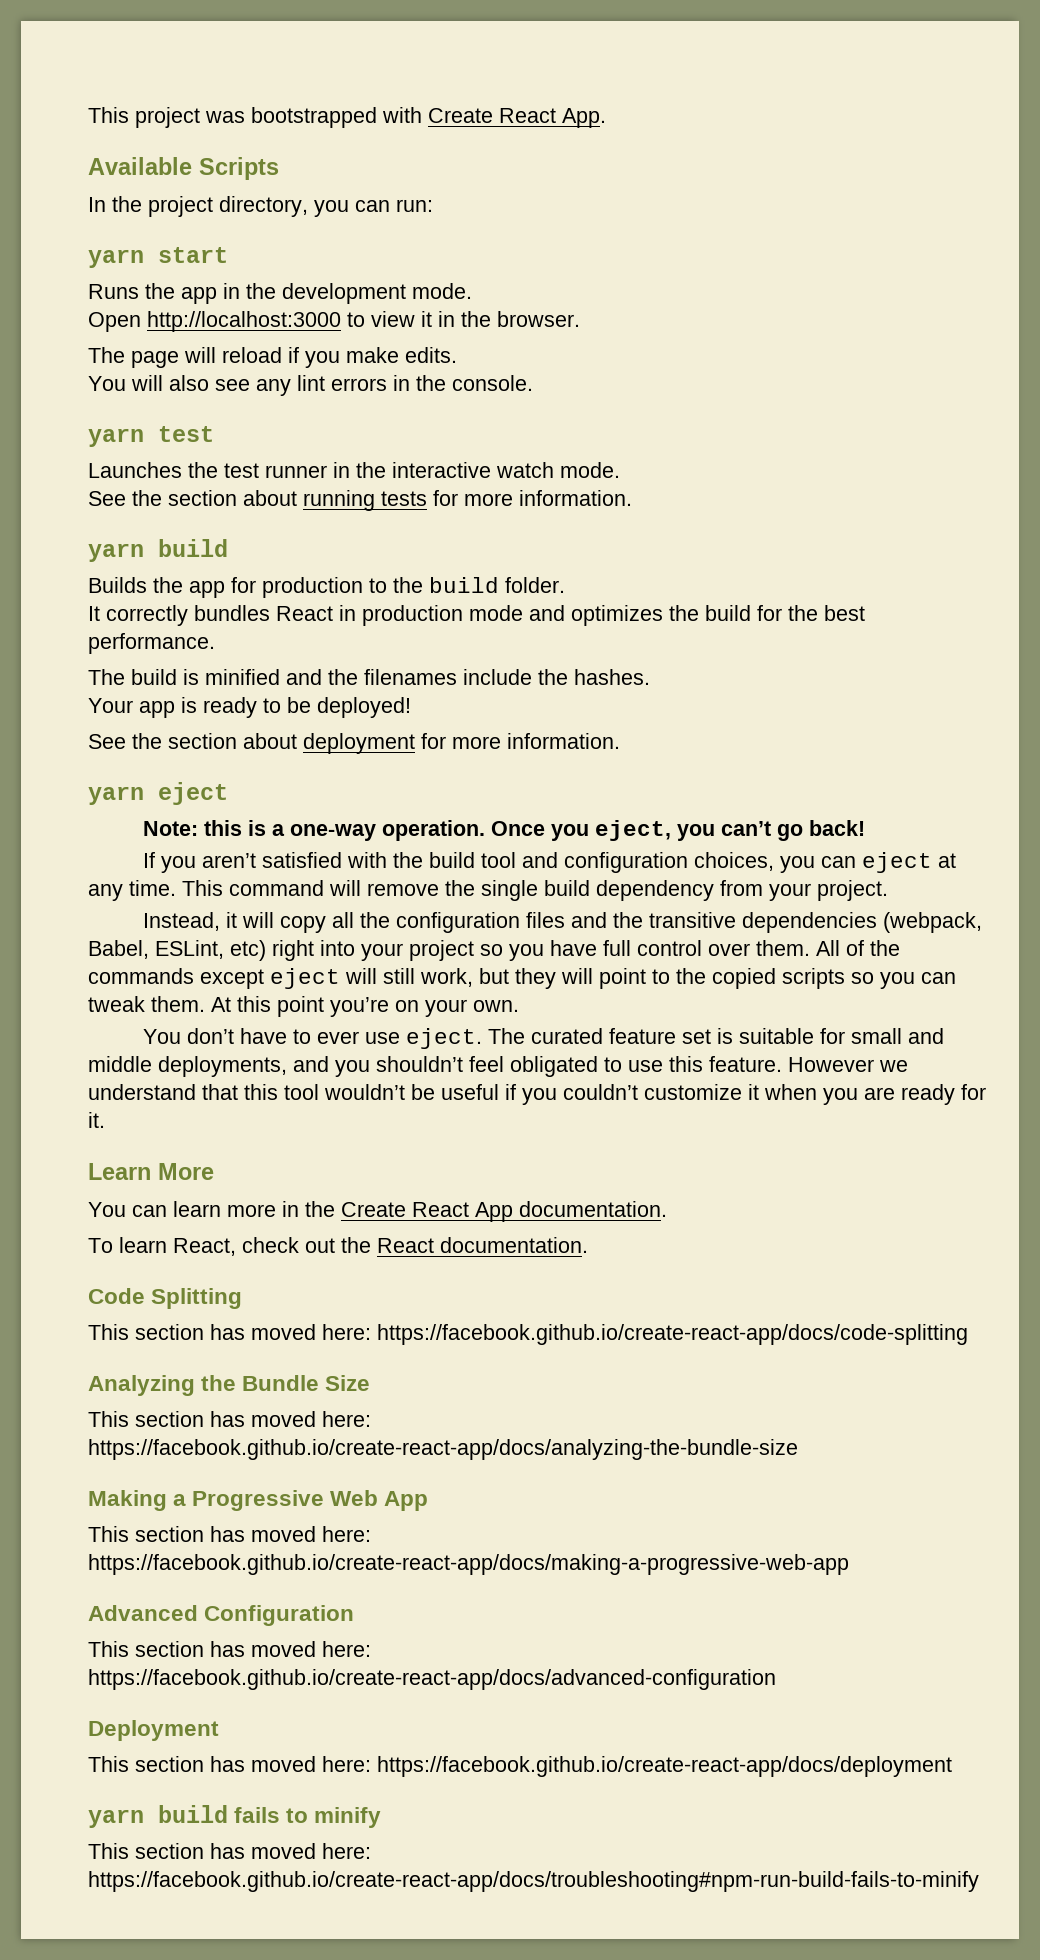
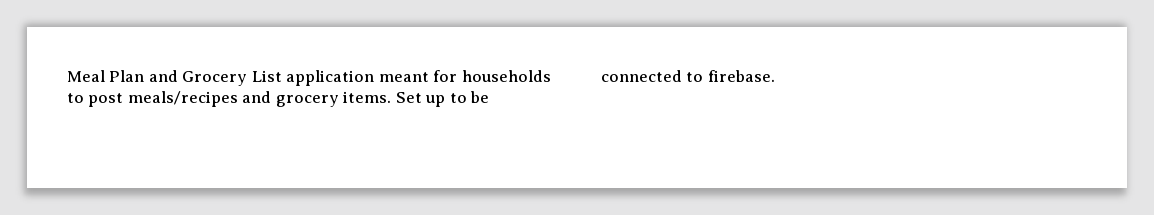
[88,107,606,128] [88,157,279,180] [88,196,433,217] [88,247,228,268] [88,283,472,304] [88,311,580,332] [88,347,457,368] [88,375,533,396] [88,426,214,447] [88,462,620,478] [88,490,632,511] [88,539,228,562] [88,577,565,598] [88,605,865,626] [88,633,215,654] [88,669,650,685] [88,697,411,718] [88,733,620,754] [88,782,228,805] [142,820,865,841] [142,852,956,873] [88,880,888,901] [142,912,982,933] [88,940,900,961] [88,968,956,989] [88,996,519,1017] [142,1028,944,1049] [88,1056,908,1077] [88,1084,986,1105] [88,1112,105,1128] [88,1163,214,1180] [88,1201,667,1222] [88,1237,588,1256] [88,1288,243,1309] [88,1324,968,1345] [88,1375,371,1396] [88,1411,371,1427] [88,1439,798,1460] [88,1490,429,1511] [88,1526,371,1542] [88,1554,849,1575] [88,1605,355,1626] [88,1641,371,1657] [88,1669,776,1690] [88,1720,219,1741] [88,1756,952,1777] [88,1805,382,1828] [88,1843,371,1859] [88,1871,979,1892] This project was bootstrapped with Create React App. // Available Scripts // In the project directory, you can run: // yarn start // Runs the app in the development mode. // Open http://localhost:3000 to view it in the browser. // The page will reload if you make edits. // You will also see any lint errors in the console. // yarn test // Launches the test runner in the interactive watch mode. // See the section about running tests for more information. // yarn build // Builds the app for production to the build folder. // It correctly bundles React in production mode and optimizes the build for the best performance. // The build is minified and the filenames include the hashes. // Your app is ready to be deployed! // See the section about deployment for more information. // yarn eject // Note: this is a one-way operation. Once you eject, you can’t go back! // If you aren’t satisfied with the build tool and configuration choices, you can eject at any time. This command will remove the single build dependency from your project. // Instead, it will copy all the configuration files and the transitive dependencies (webpack, Babel, ESLint, etc) right into your project so you have full control over them. All of the commands except eject will still work, but they will point to the copied scripts so you can tweak them. At this point you’re on your own. // You don’t have to ever use eject. The curated feature set is suitable for small and middle deployments, and you shouldn’t feel obligated to use this feature. However we understand that this tool wouldn’t be useful if you couldn’t customize it when you are ready for it. // Learn More // You can learn more in the Create React App documentation. // To learn React, check out the React documentation. // Code Splitting // This section has moved here: https://facebook.github.io/create-react-app/docs/code-splitting // Analyzing the Bundle Size // This section has moved here: https://facebook.github.io/create-react-app/docs/analyzing-the-bundle-size // Making a Progressive Web App // This section has moved here: https://facebook.github.io/create-react-app/docs/making-a-progressive-web-app // Advanced Configuration // This section has moved here: https://facebook.github.io/create-react-app/docs/advanced-configuration // Deployment // This section has moved here: https://facebook.github.io/create-react-app/docs/deployment // yarn build fails to minify // This section has moved here: https://facebook.github.io/create-react-app/docs/troubleshooting#npm-run-build-fails-to-minify -> [67,70,551,86] [67,91,490,107] [601,70,775,82] Meal Plan and Grocery List application meant for households to post meals/recipes and grocery items. Set up to be connected to firebase.

